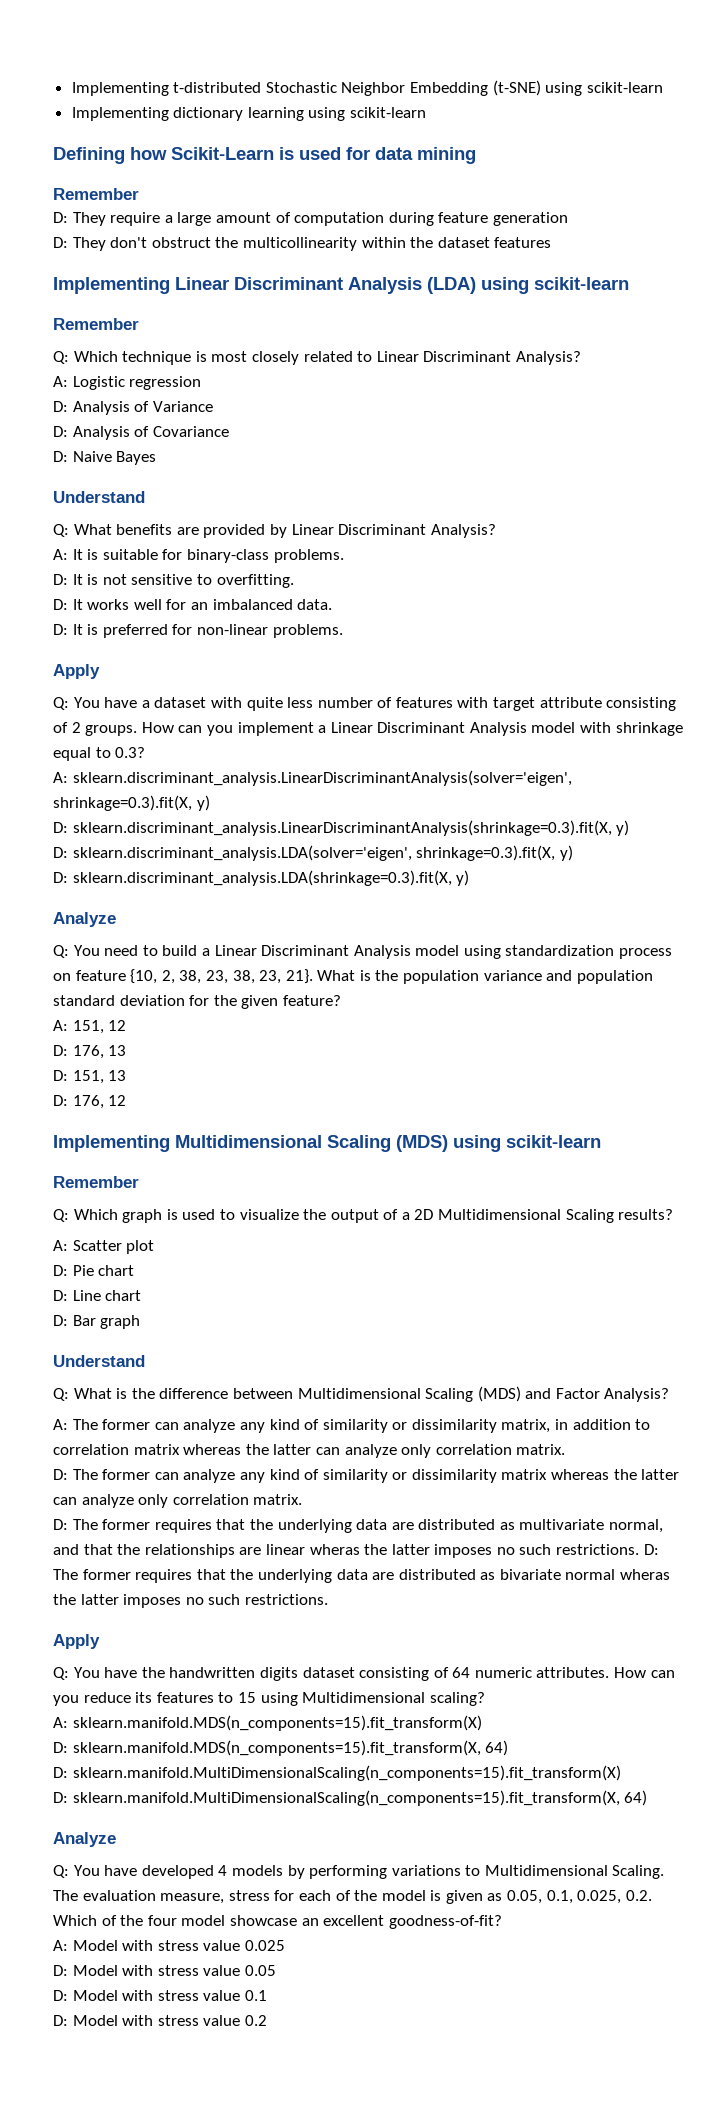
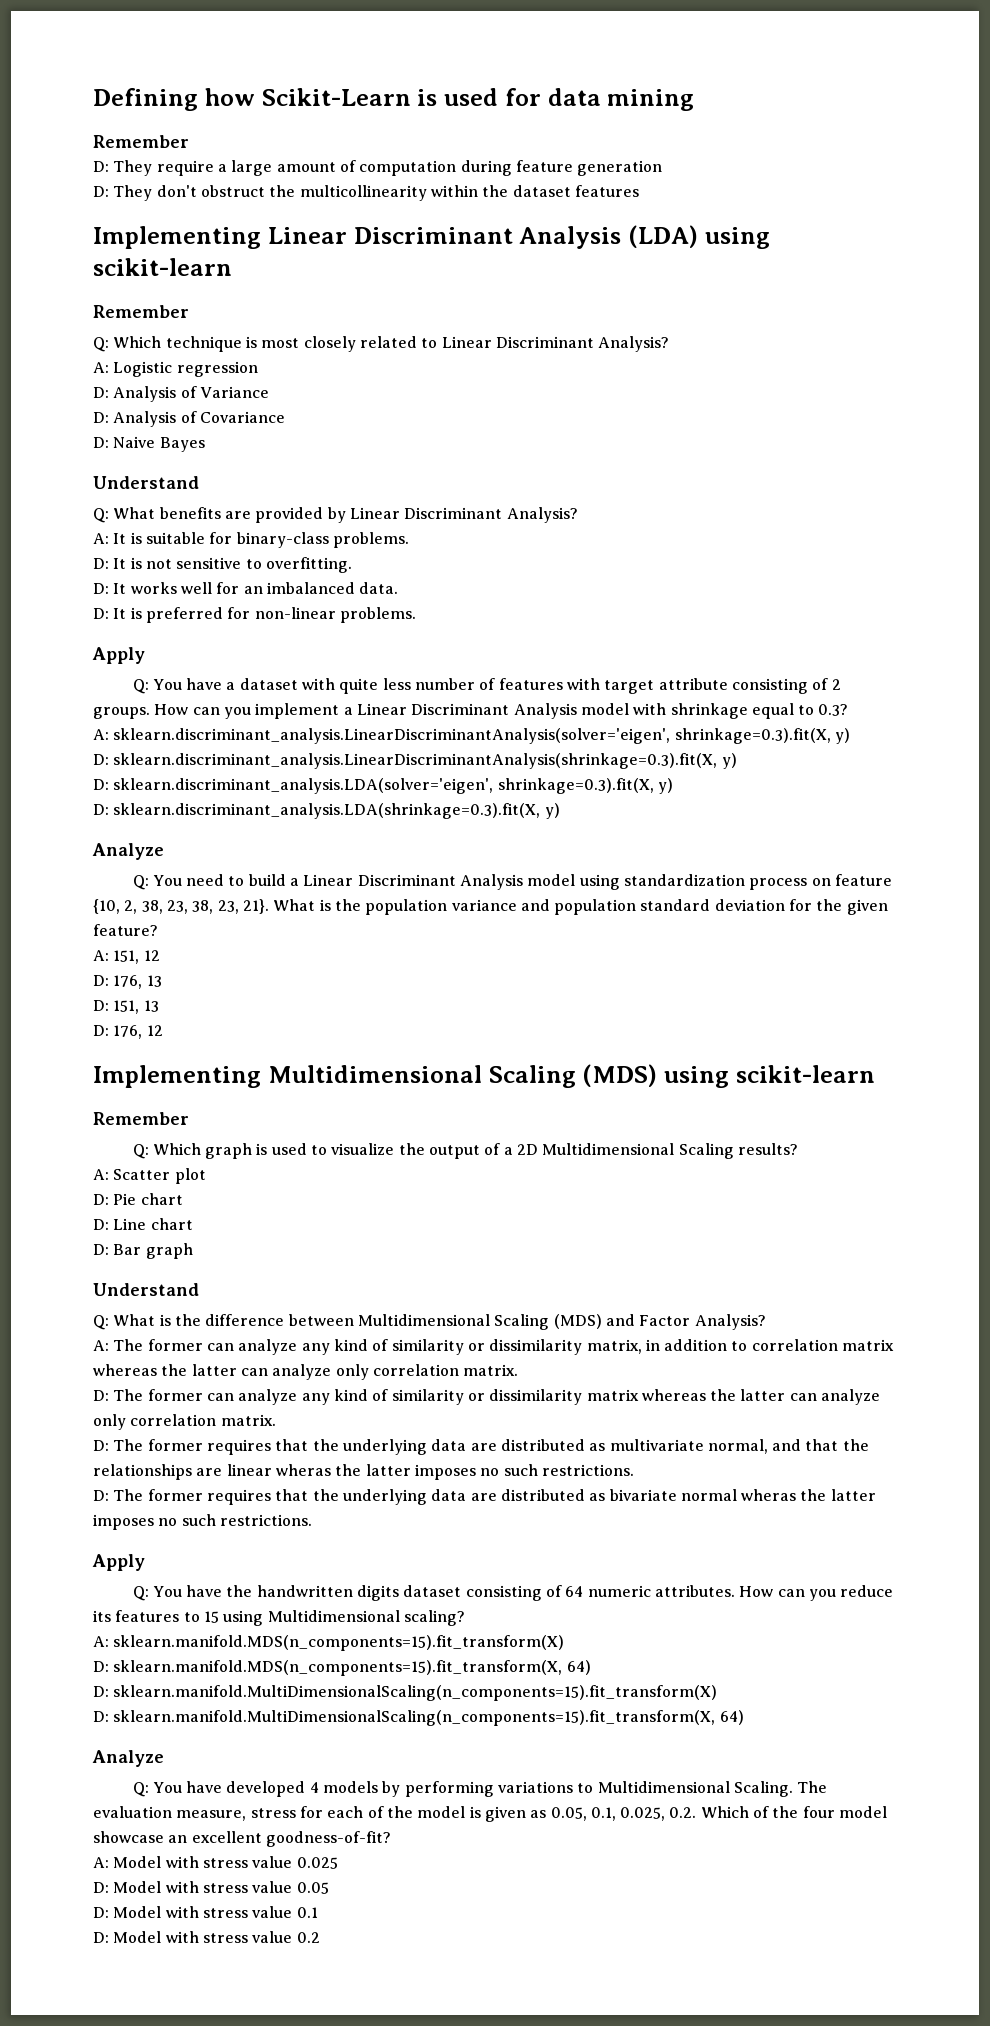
[71,80,663,96] [71,107,427,121] Implementing t-distributed Stochastic Neighbor Embedding (t-SNE) using scikit-learn // Implementing dictionary learning using scikit-learn // -> (93, 99) none
(640, 1549) none -> (634, 1470) //

